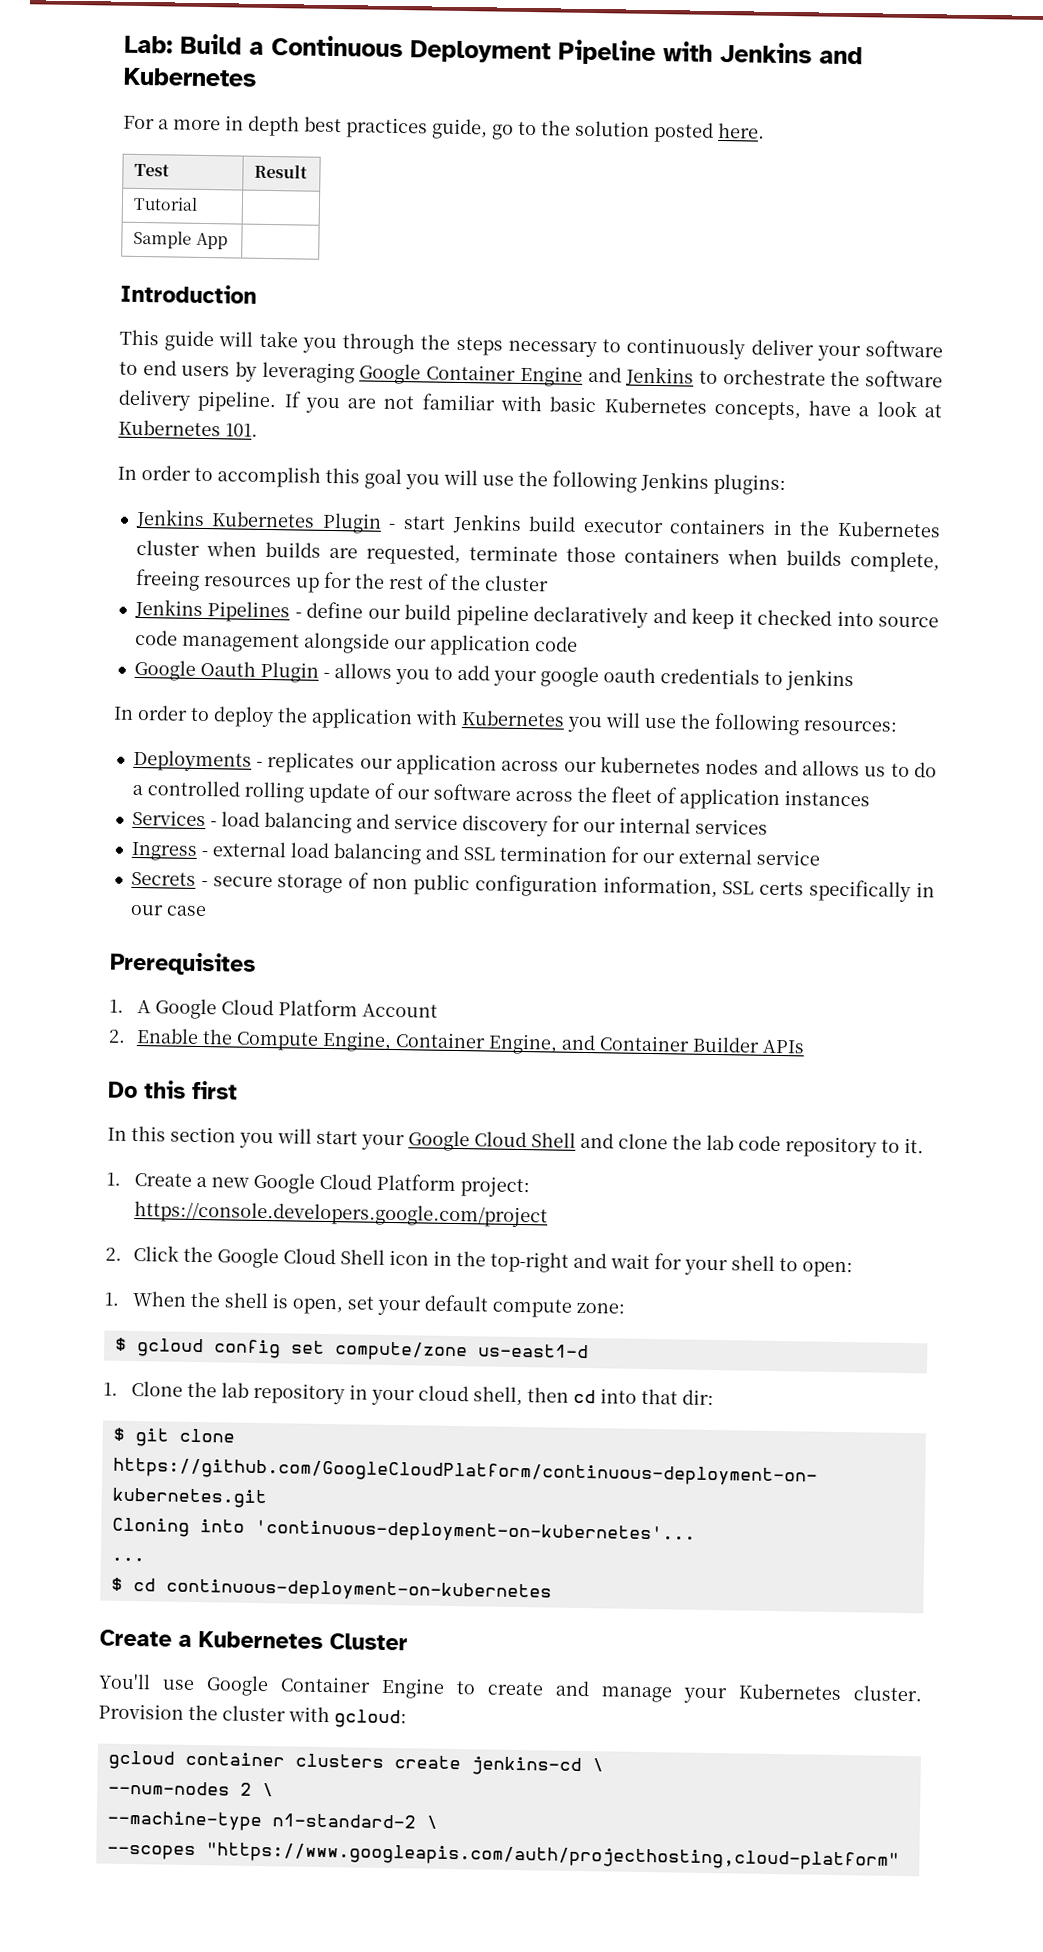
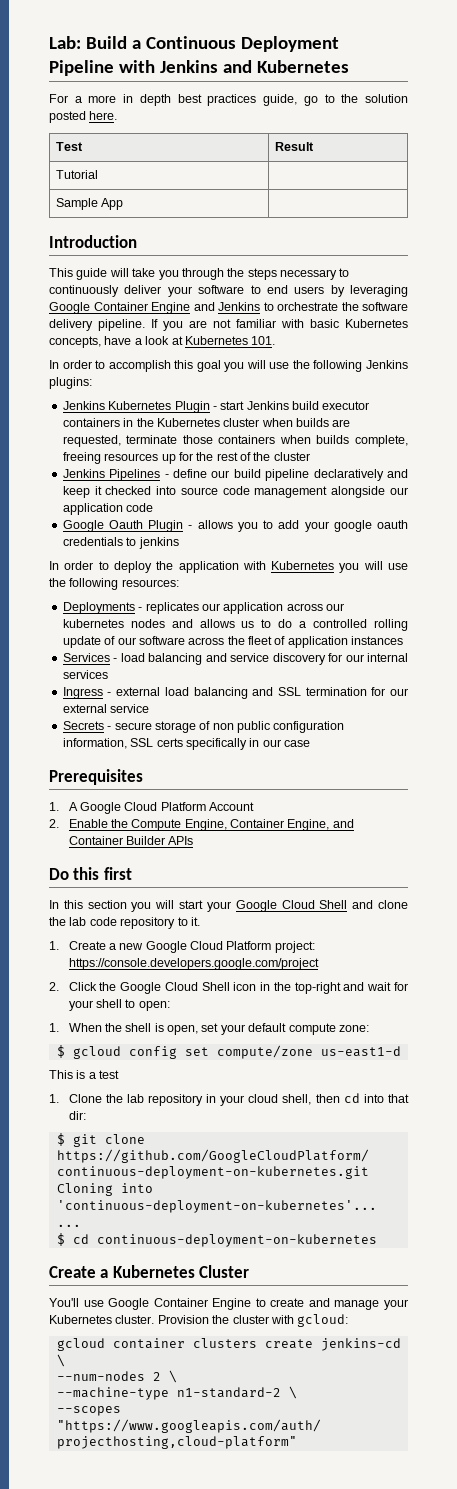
(589, 1351) none -> [49,1070,120,1079] // This is a test

